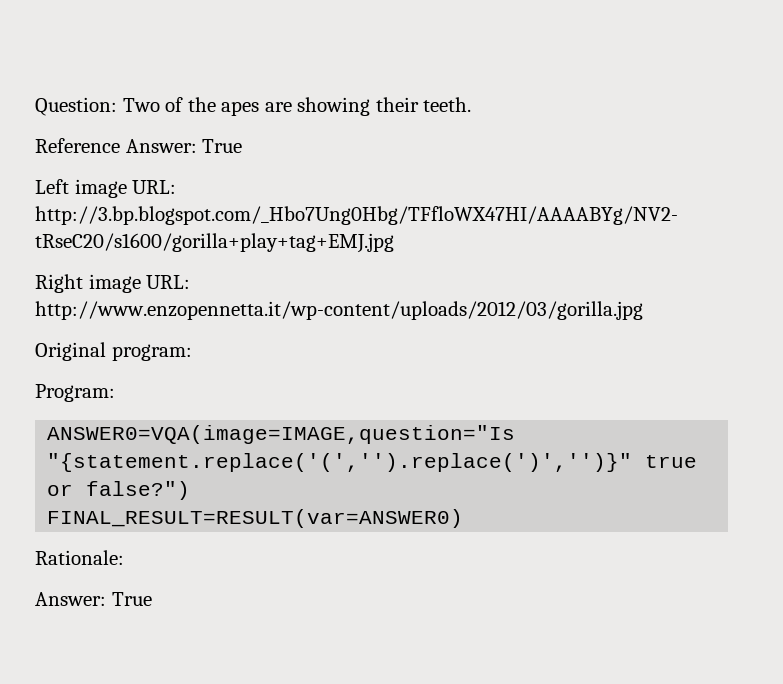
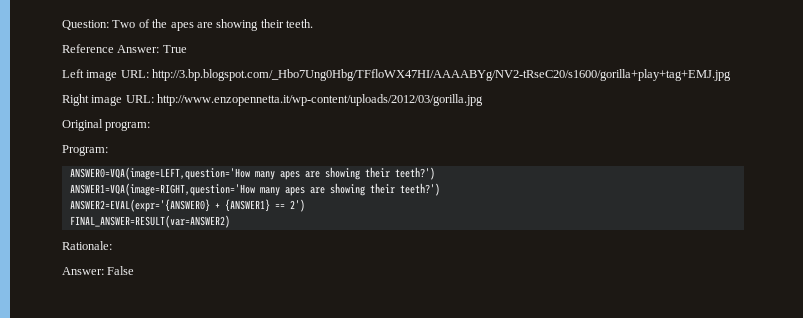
[47,425,516,444] [47,453,698,472] [47,481,191,500] [47,509,464,528] ANSWER0=VQA(image=IMAGE,question="Is "{statement.replace('(','').replace(')','')}" true or false?") // FINAL_RESULT=RESULT(var=ANSWER0) -> [69,167,435,180] [69,183,440,196] [69,199,305,212] [69,215,230,228] ANSWER0=VQA(image=LEFT,question='How many apes are showing their teeth?') // ANSWER1=VQA(image=RIGHT,question='How many apes are showing their teeth?') // ANSWER2=EVAL(expr='{ANSWER0} + {ANSWER1} == 2') // FINAL_ANSWER=RESULT(var=ANSWER2)
[111,592,152,606] True -> [107,266,135,275] False

